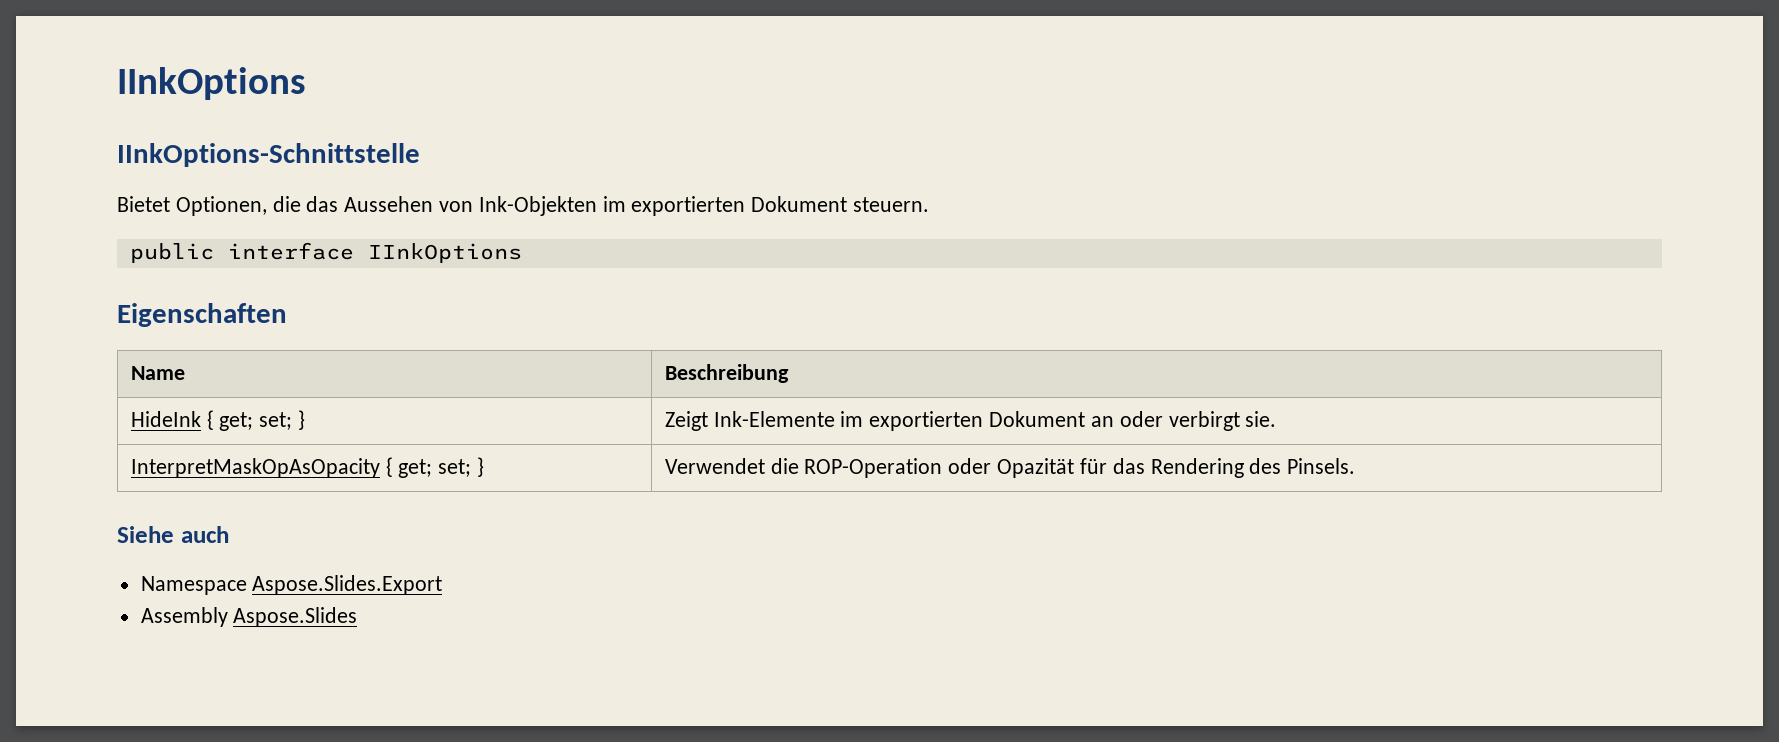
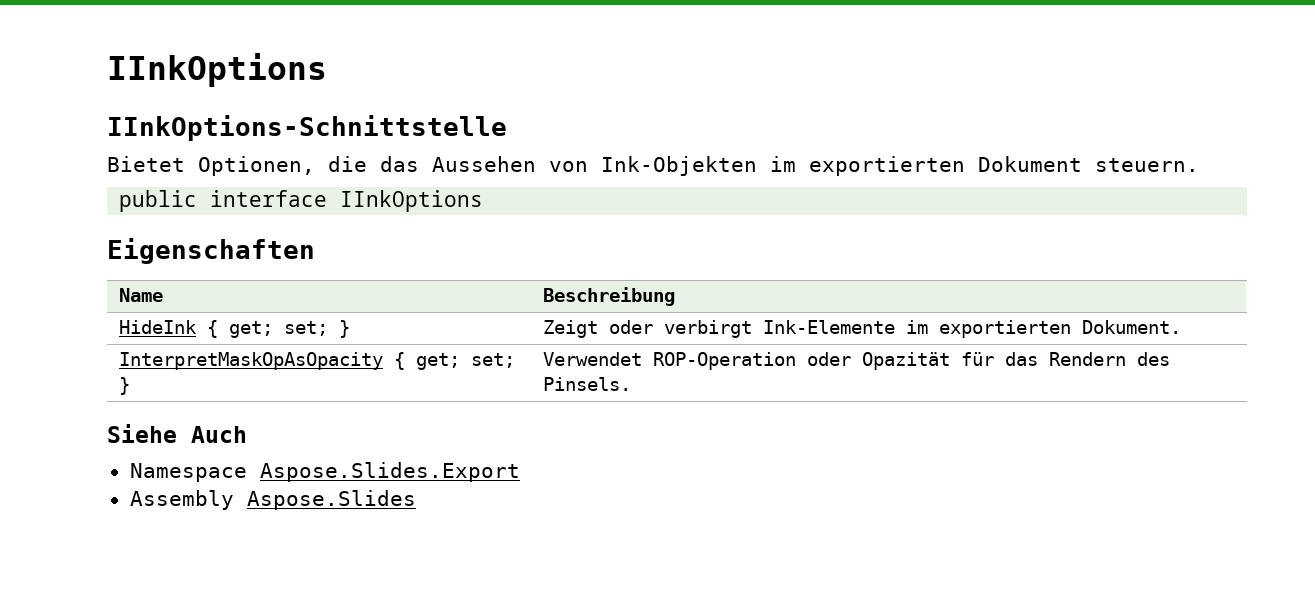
(708, 421) none -> [608,320,752,338] oder verbirgt
[989,411,1277,431] Dokument an oder verbirgt sie. -> [1081,320,1181,334] Dokument.
[770,458,799,474] die -> (642, 359) none
[1150,458,1244,478] Rendering -> [1048,352,1126,366] Rendern
[180,526,229,543] auch -> [191,426,247,443] Auch

